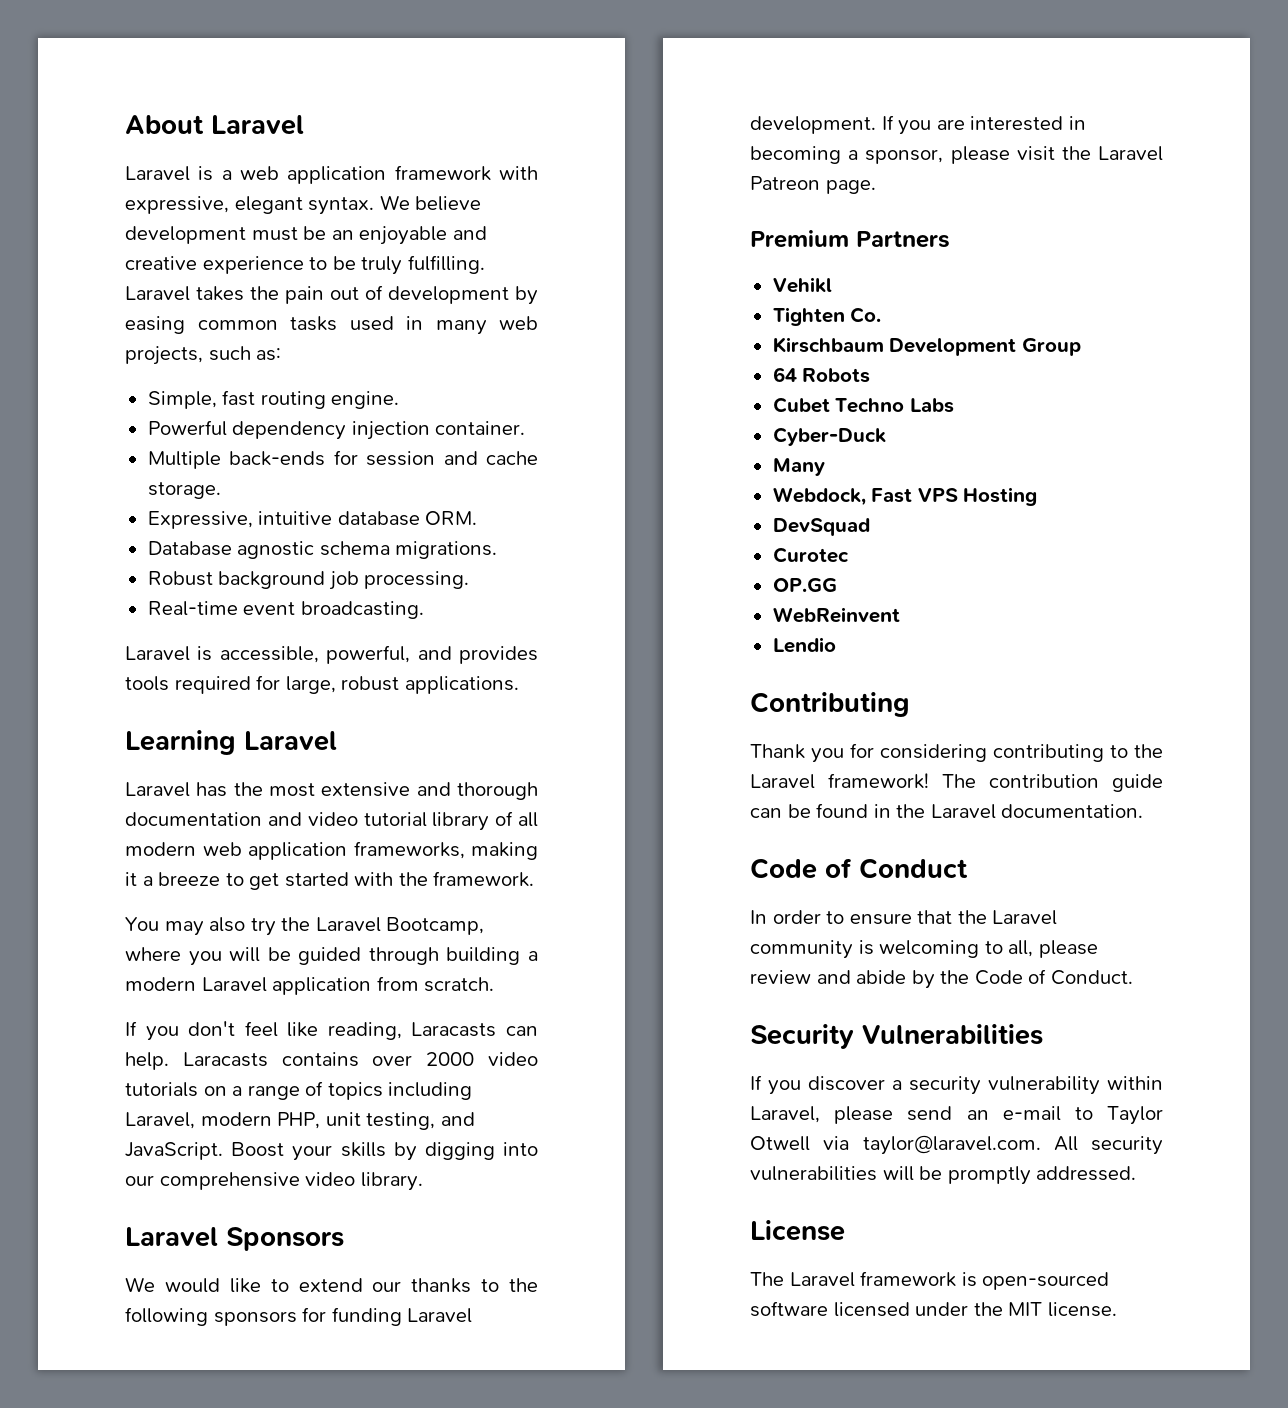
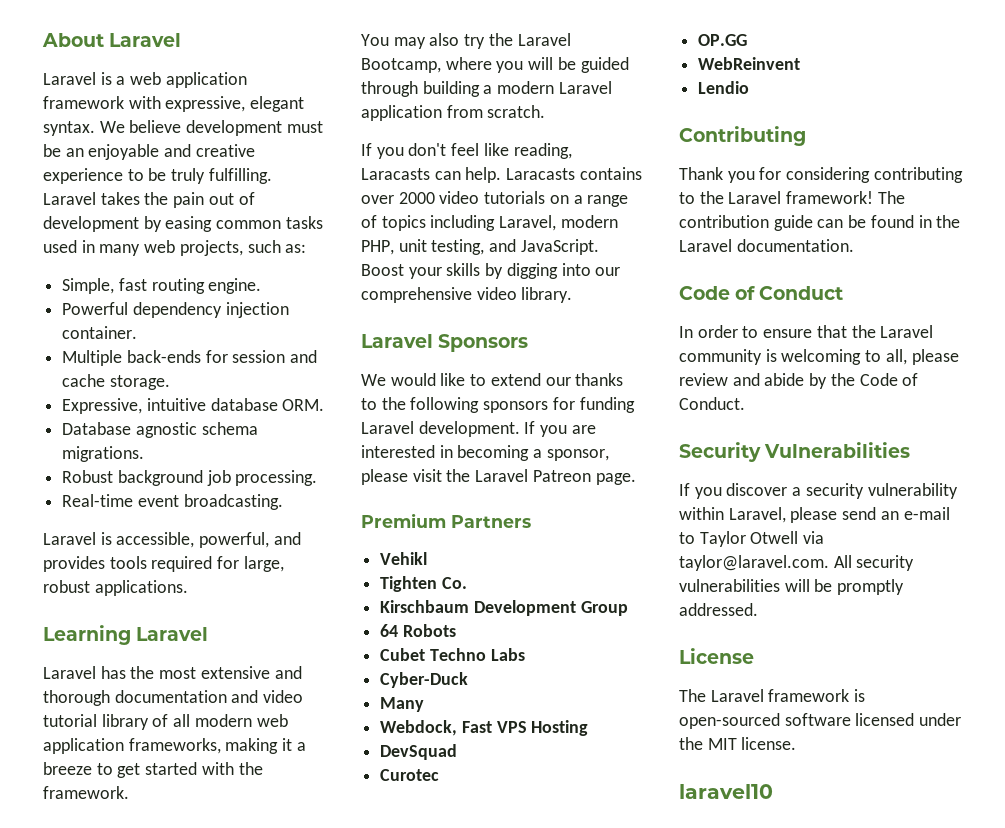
(1117, 1309) none -> [679,784,773,799] // laravel10

